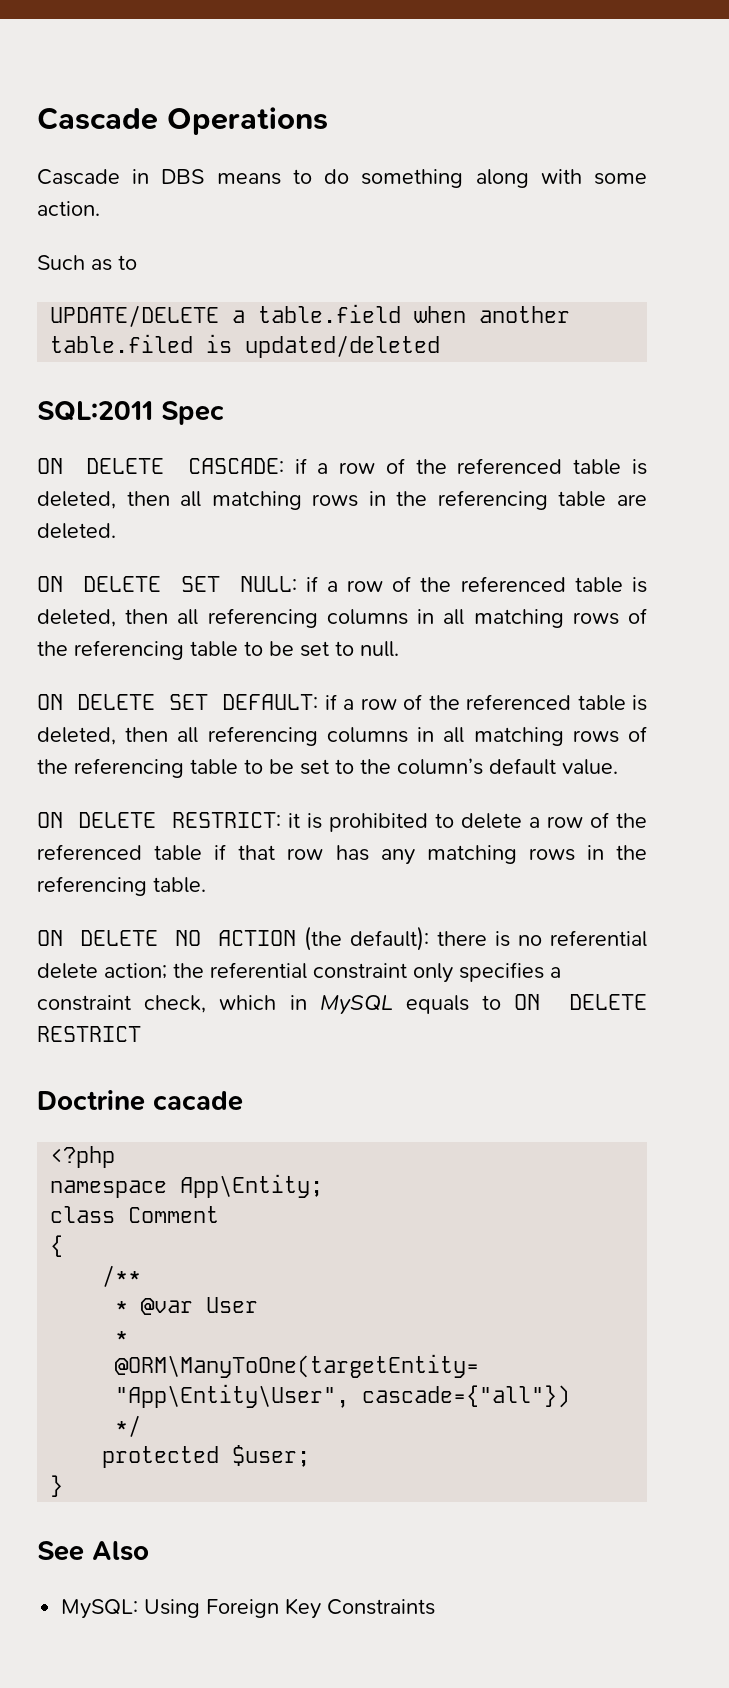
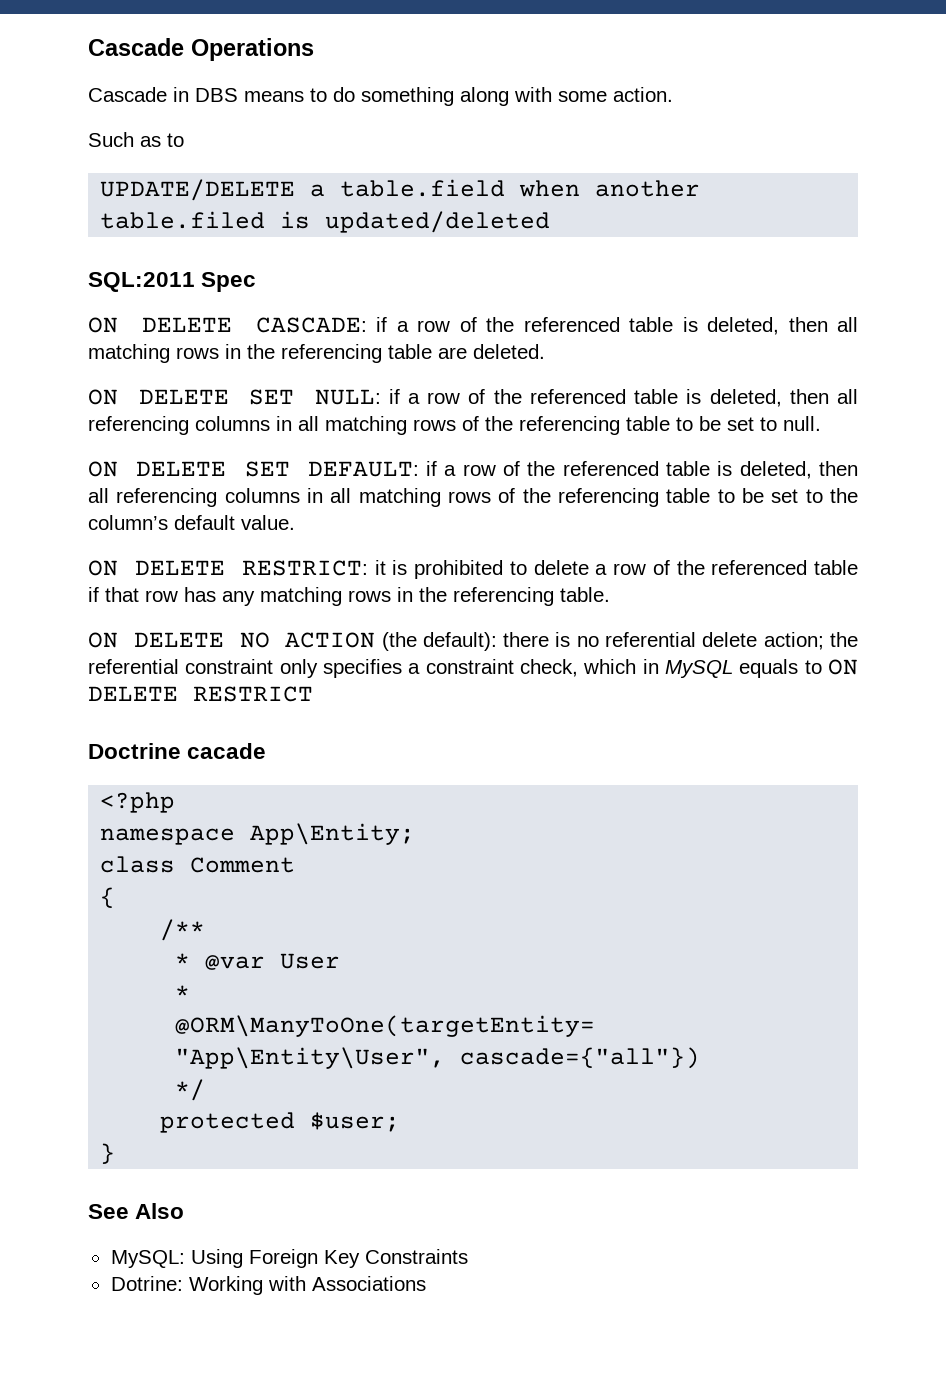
(436, 1607) none -> [110,1276,426,1295] // Dotrine: Working with Associations

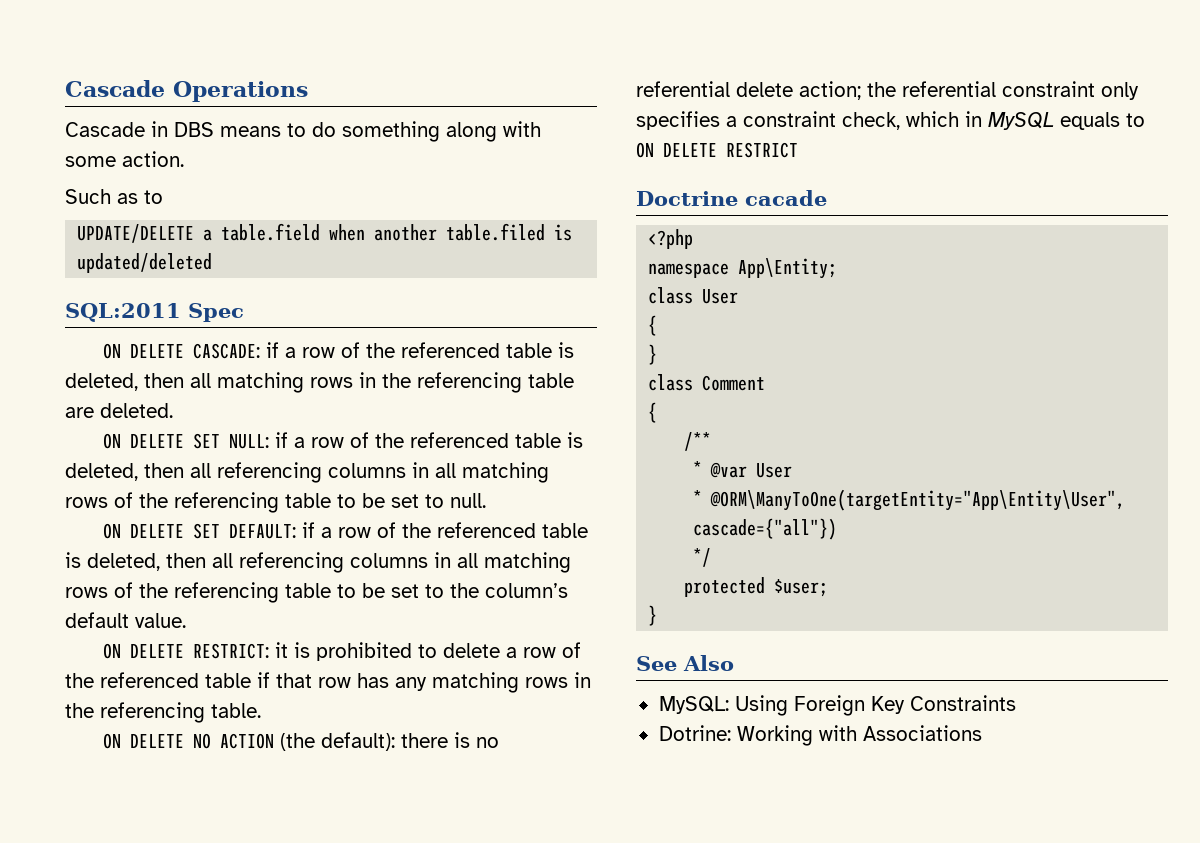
(416, 834) none -> [648,287,739,304] [648,315,658,336] [648,344,658,365] // class User // { // }

